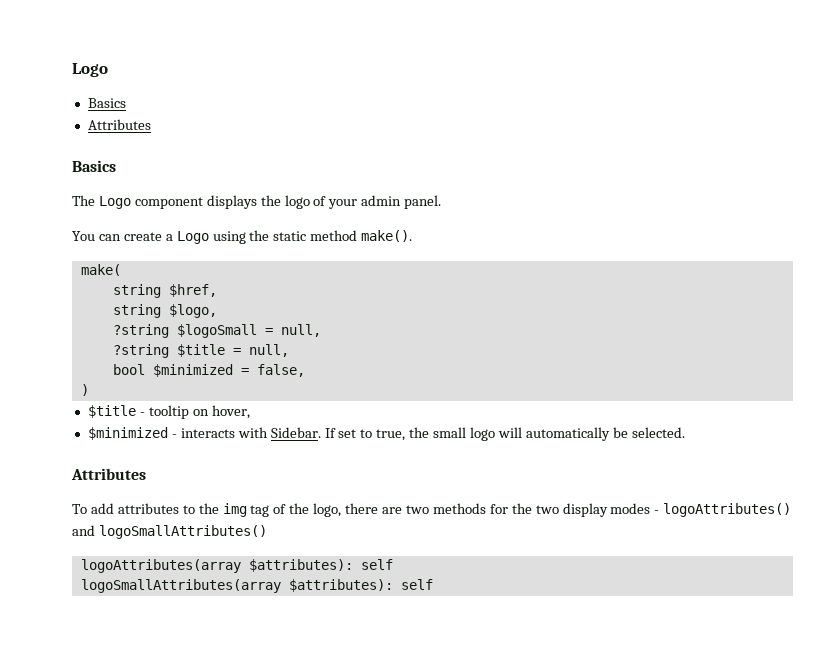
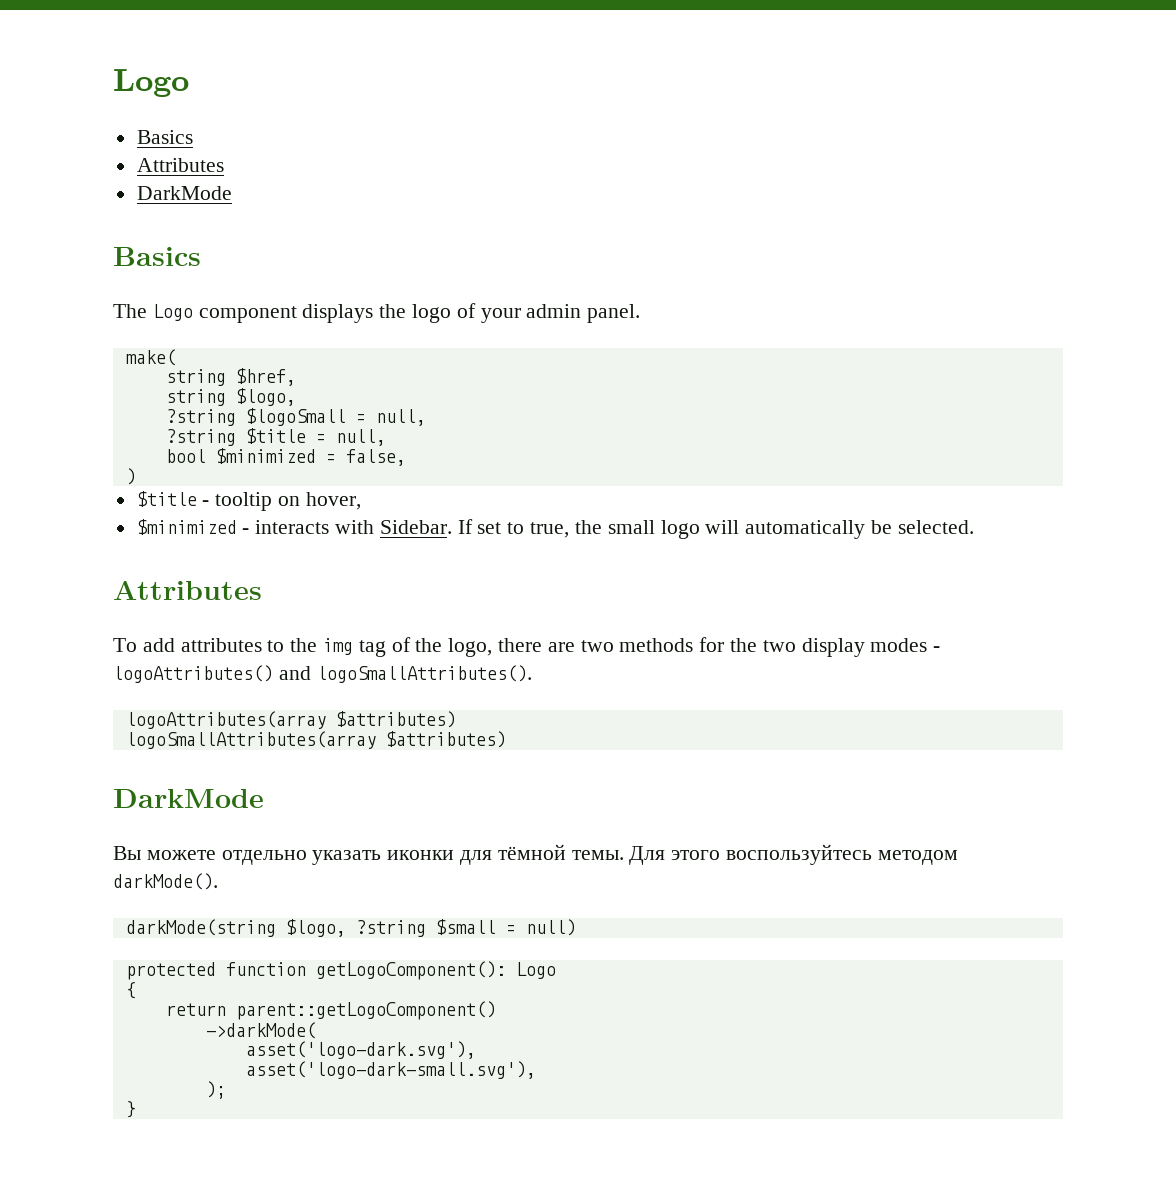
(151, 124) none -> [136,186,232,200] // DarkMode
[72,230,413,244] // You can create a Logo using the static method make(). -> (641, 313) none
[98,525,267,539] logoSmallAttributes() -> [316,665,532,683] logoSmallAttributes().
[248,559,393,572] $attributes): self -> [335,711,456,728] $attributes)
[288,579,433,592] $attributes): self -> [385,731,506,748] [113,789,264,808] [113,844,958,865] [113,873,218,890] [125,919,576,937] [125,961,556,980] [125,982,136,999] [165,1001,496,1020] [205,1022,316,1039] [245,1041,476,1059] [245,1061,536,1079] [205,1081,226,1099] [125,1101,136,1118] $attributes) // DarkMode // Вы можете отдельно указать иконки для тёмной темы. Для этого воспользуйтесь методом darkMode(). // darkMode(string $logo, ?string $small = null) // protected function getLogoComponent(): Logo // { // return parent::getLogoComponent() // ->darkMode( // asset('logo-dark.svg'), // asset('logo-dark-small.svg'), // ); // }

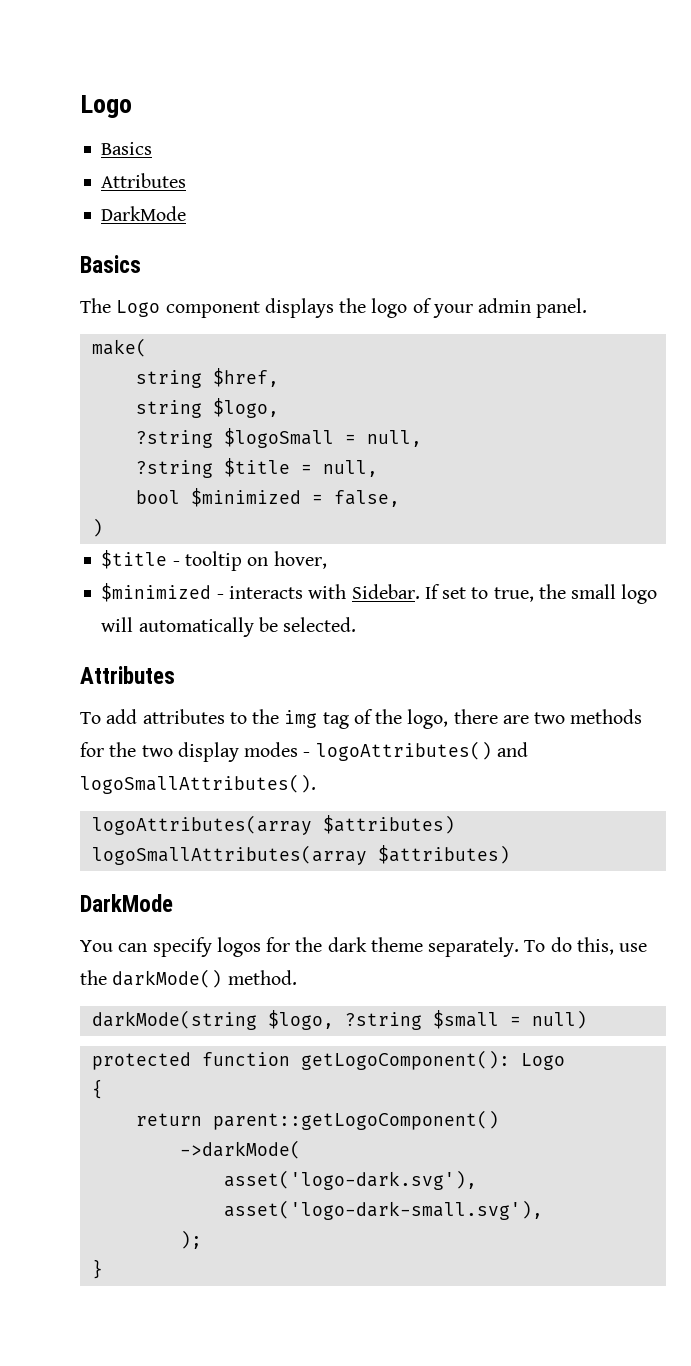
[113,844,958,865] [113,873,218,890] Вы можете отдельно указать иконки для тёмной темы. Для этого воспользуйтесь методом darkMode(). -> [80,937,648,957] [80,969,297,988] You can specify logos for the dark theme separately. To do this, use the darkMode() method.

